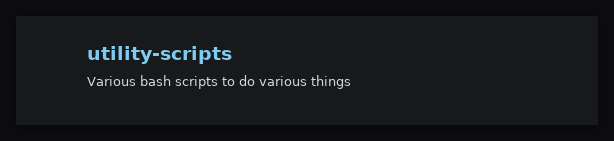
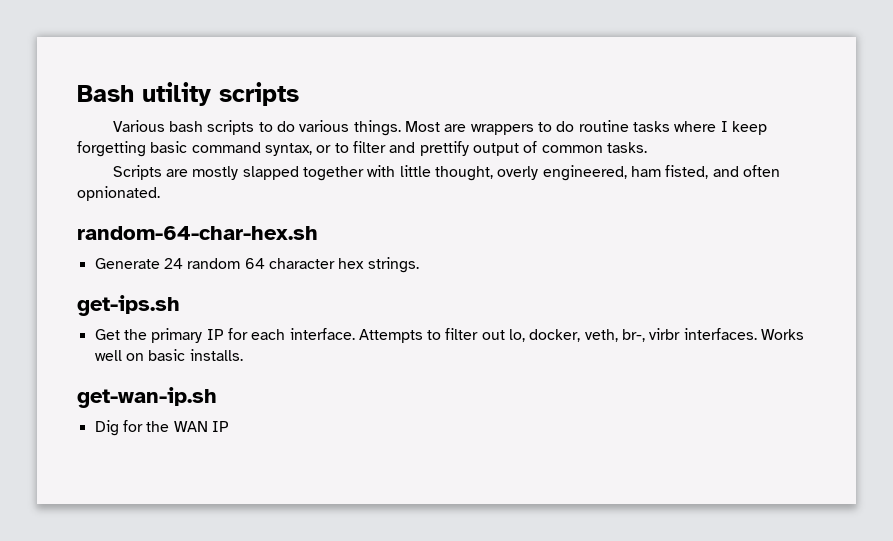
[87,46,232,64] utility-scripts -> [77,82,299,106] Bash utility scripts
[310,75,351,89] things -> [353,120,767,136] [77,141,647,157] [112,165,780,181] [77,186,160,201] [77,226,318,240] [94,257,419,273] [77,295,180,316] [94,328,805,343] [94,349,243,361] [77,387,217,408] [94,420,229,436] things. Most are wrappers to do routine tasks where I keep forgetting basic command syntax, or to filter and prettify output of common tasks. // Scripts are mostly slapped together with little thought, overly engineered, ham fisted, and often opnionated. // random-64-char-hex.sh // Generate 24 random 64 character hex strings. // get-ips.sh // Get the primary IP for each interface. Attempts to filter out lo, docker, veth, br-, virbr interfaces. Works well on basic installs. // get-wan-ip.sh // Dig for the WAN IP

